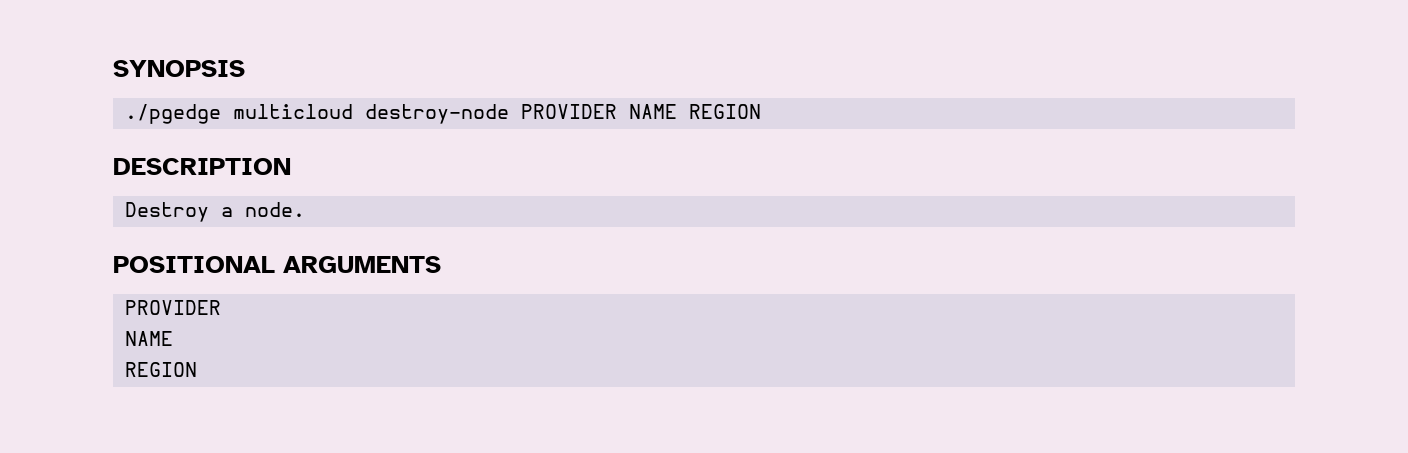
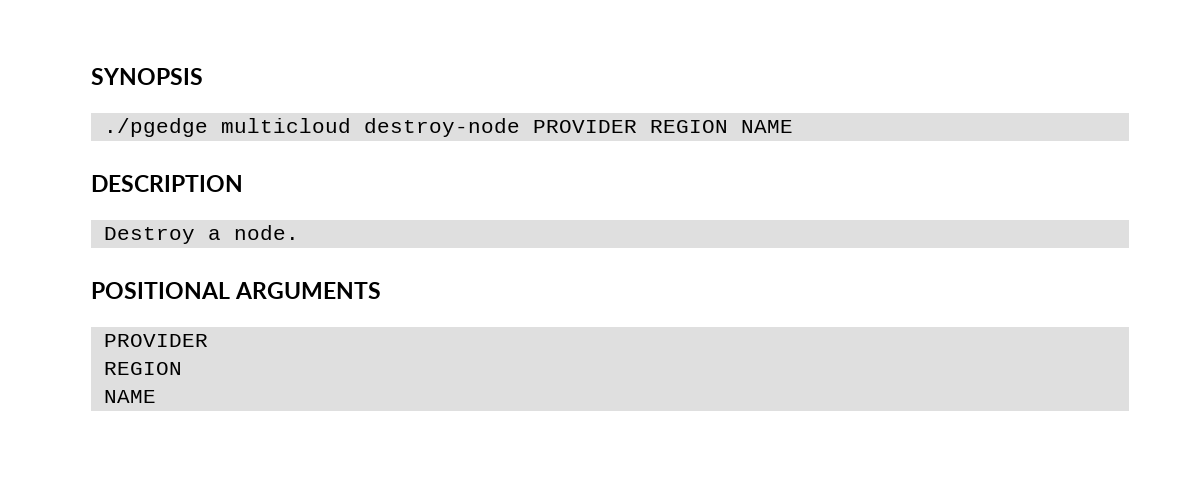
[629,104,762,119] NAME REGION -> [649,120,793,133] REGION NAME
[125,331,174,346] [125,362,198,377] // NAME // REGION -> [103,362,182,375] [103,390,156,403] // REGION // NAME

